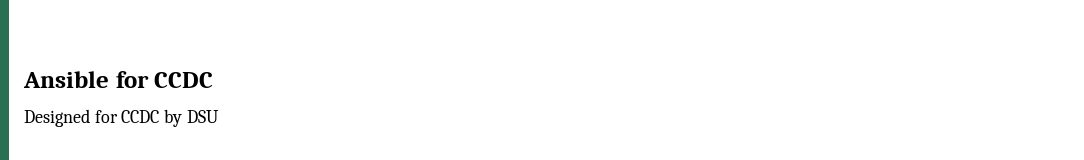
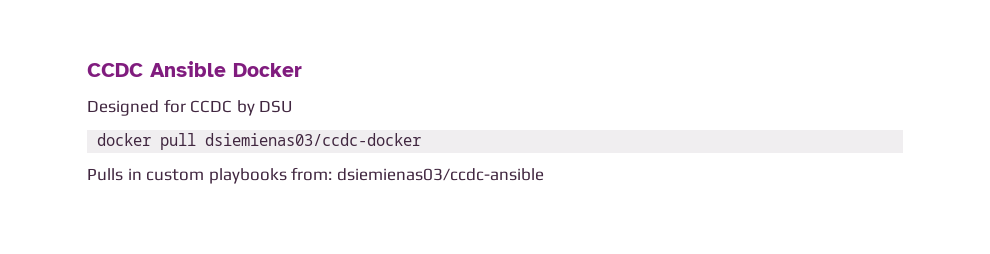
[23,71,214,88] Ansible for CCDC -> [87,61,302,77] CCDC Ansible Docker
(219, 116) none -> [97,133,422,150] [87,167,544,184] // docker pull dsiemienas03/ccdc-docker // Pulls in custom playbooks from: dsiemienas03/ccdc-ansible

